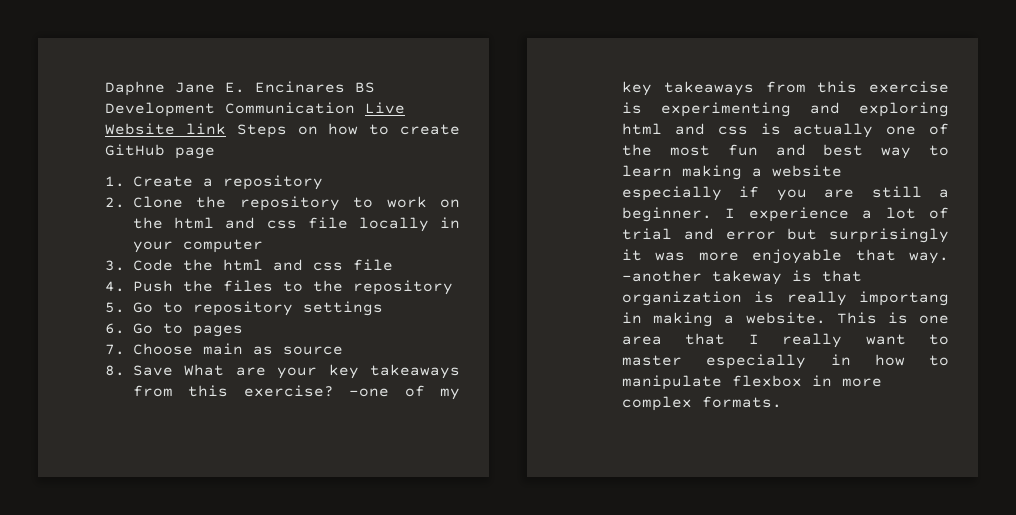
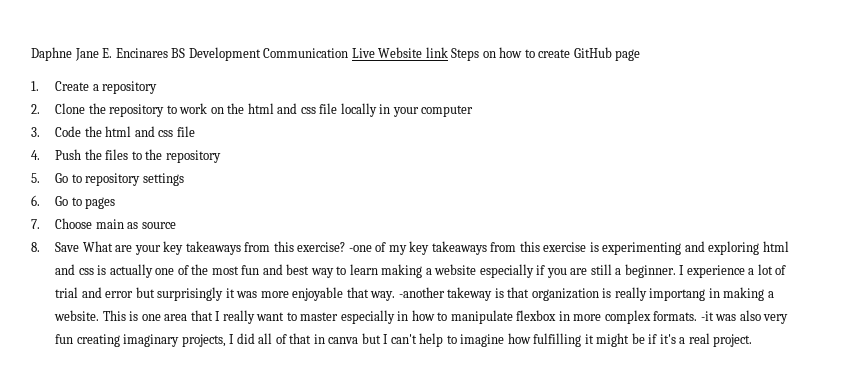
(782, 402) none -> [700,310,789,324] [55,333,753,347] -it was also very fun creating imaginary projects, I did all of that in canva but I can't help to imagine how fulfilling it might be if it's a real project.

